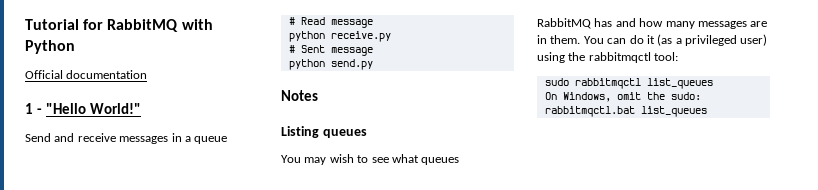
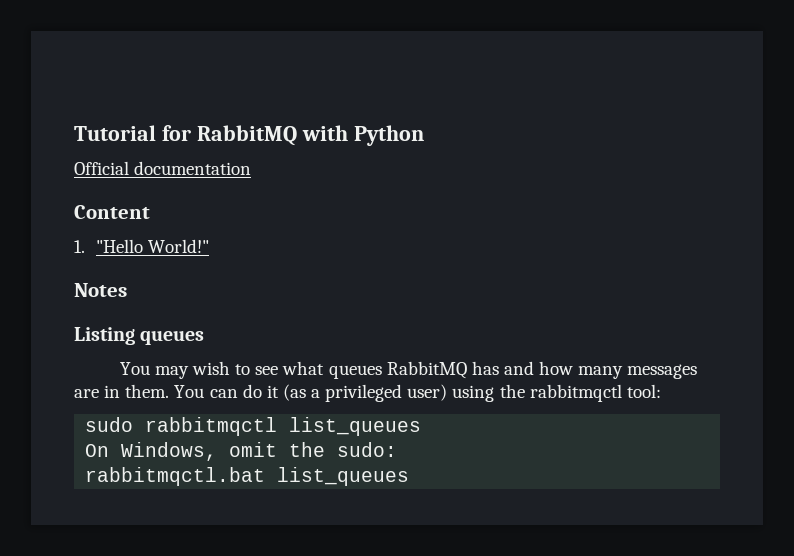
[25,103,42,114] 1 - -> [74,205,150,219] [74,240,85,253] Content // 1.
[25,133,228,144] [288,17,373,28] [288,31,391,42] [288,45,373,56] [288,59,373,70] // Send and receive messages in a queue // # Read message // python receive.py // # Sent message // python send.py -> (210, 246) none

